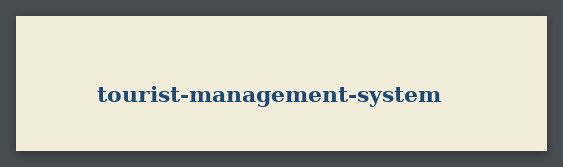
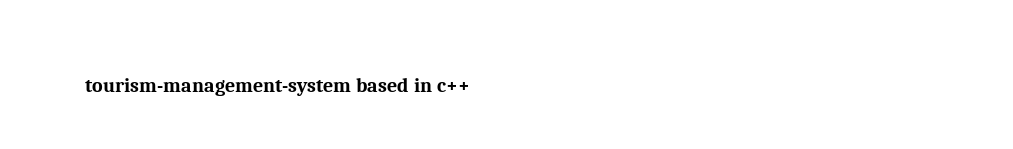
[97,86,441,107] tourist-management-system -> [85,77,470,96] tourism-management-system based in c++

